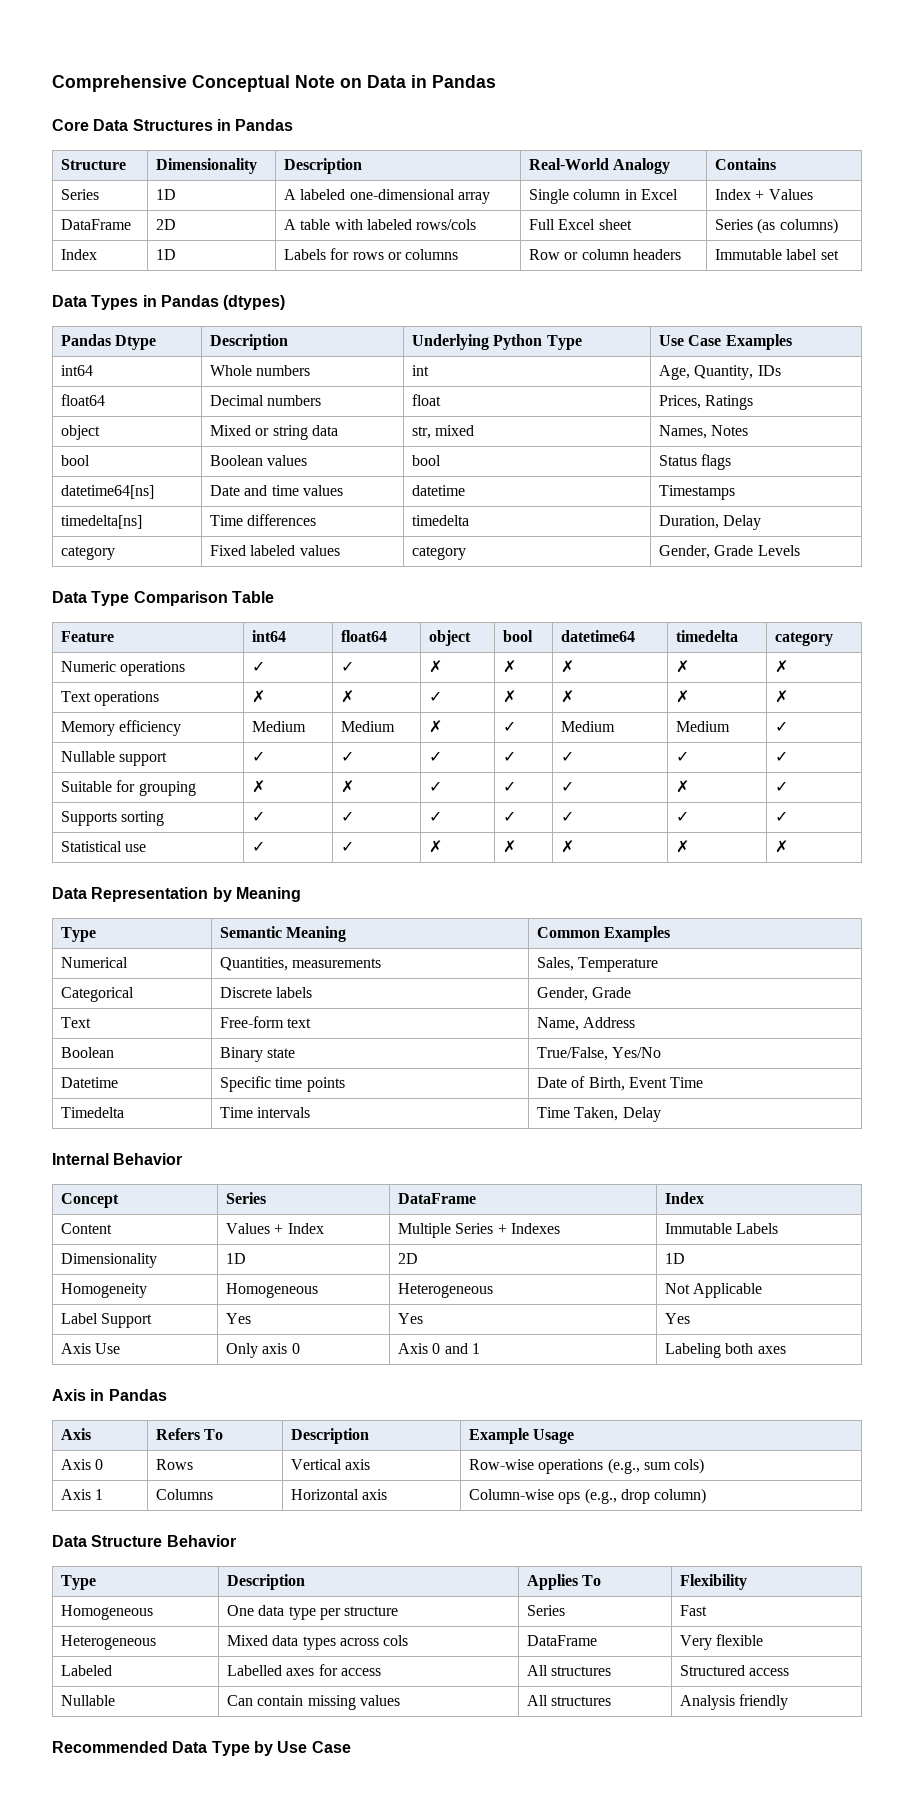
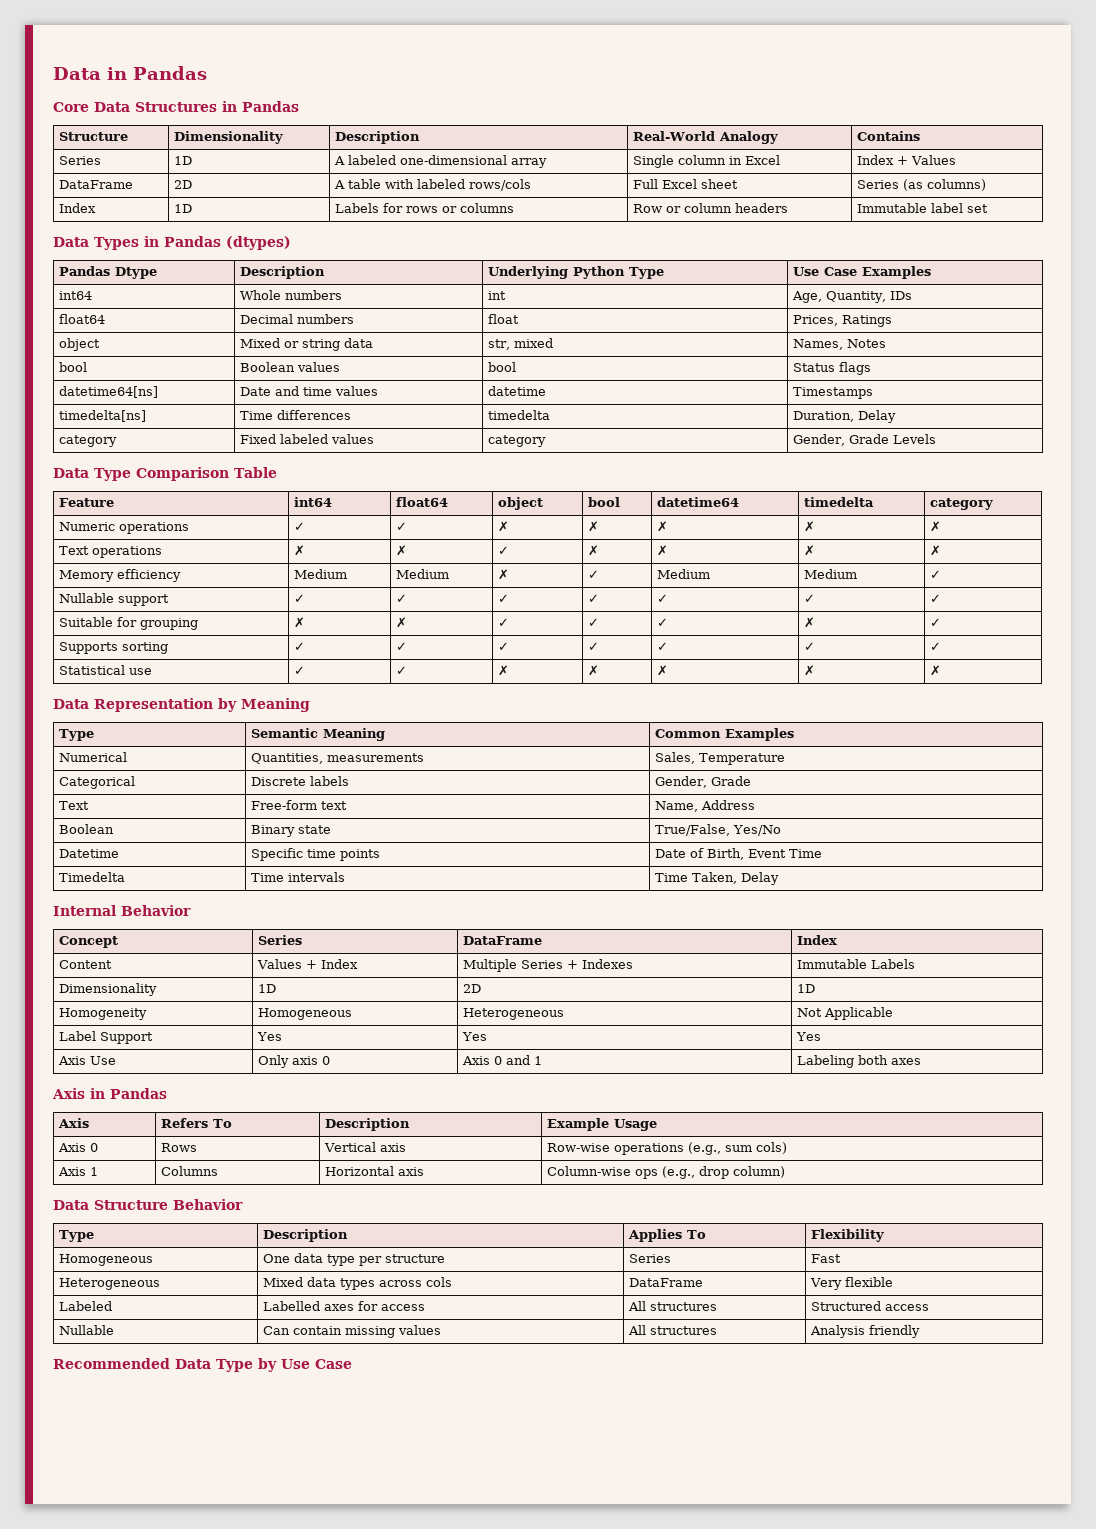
[52,75,362,92] Comprehensive Conceptual Note on -> (53, 73) none

